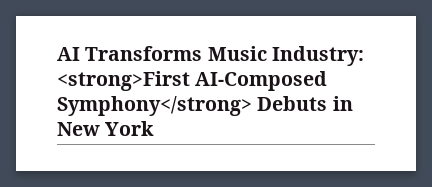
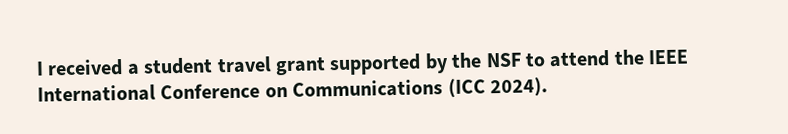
[57,46,364,66] [57,71,328,91] [57,96,353,116] [57,121,155,136] AI Transforms Music Industry: <strong>First AI-Composed Symphony</strong> Debuts in New York -> [36,49,689,77] [37,77,548,103] I received a student travel grant supported by the NSF to attend the IEEE International Conference on Communications (ICC 2024).

